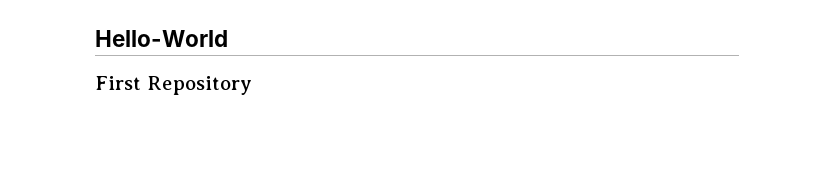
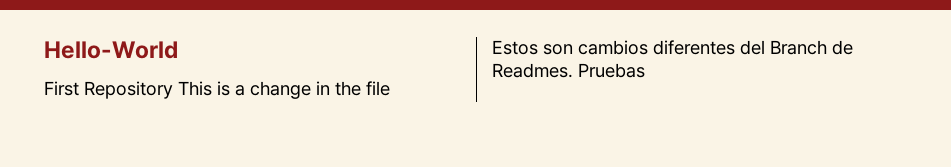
(252, 85) none -> [178,81,390,99] [492,40,853,55] [492,63,645,78] This is a change in the file // Estos son cambios diferentes del Branch de Readmes. Pruebas

